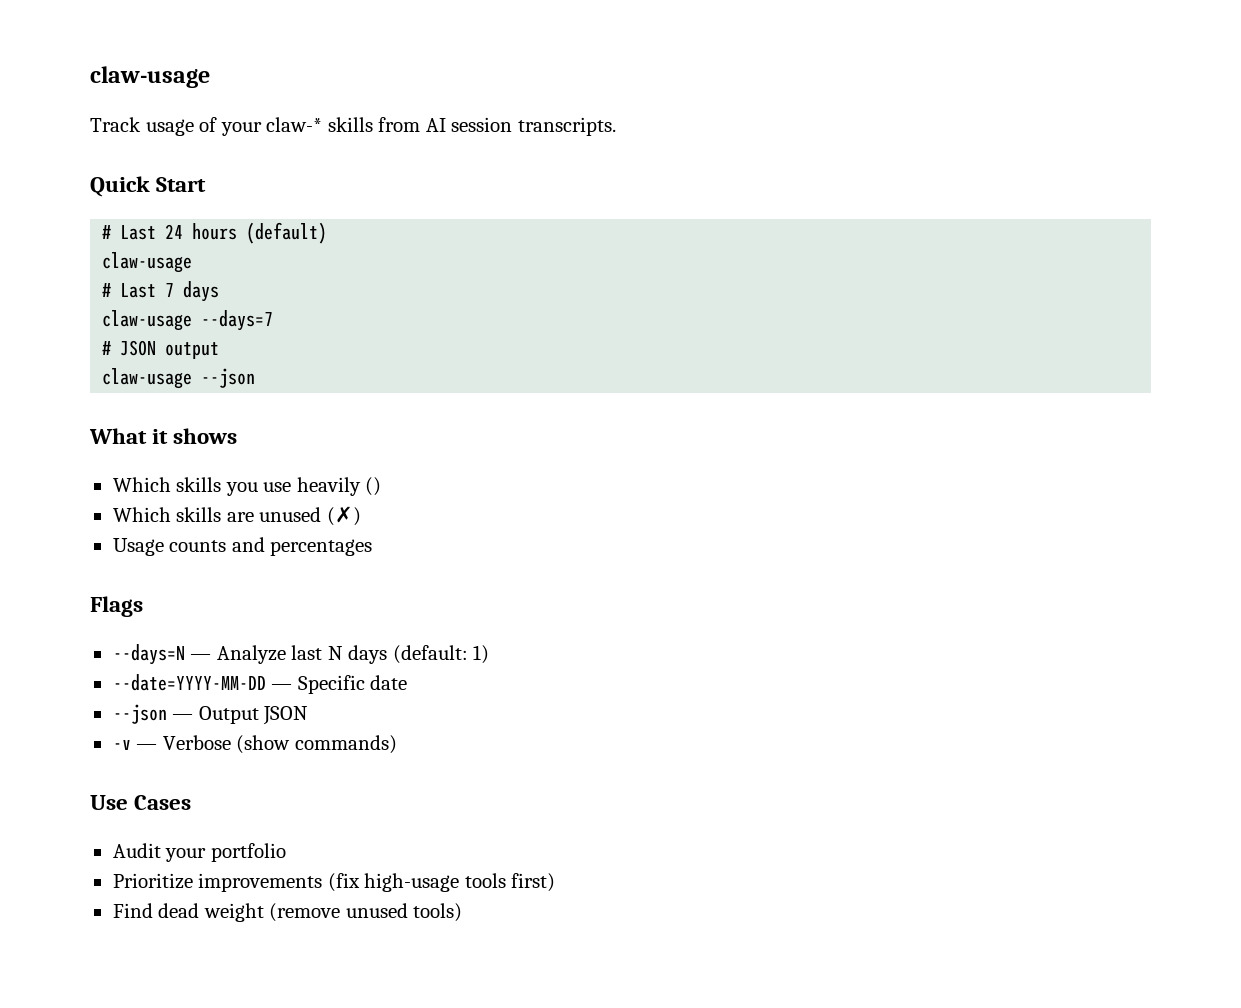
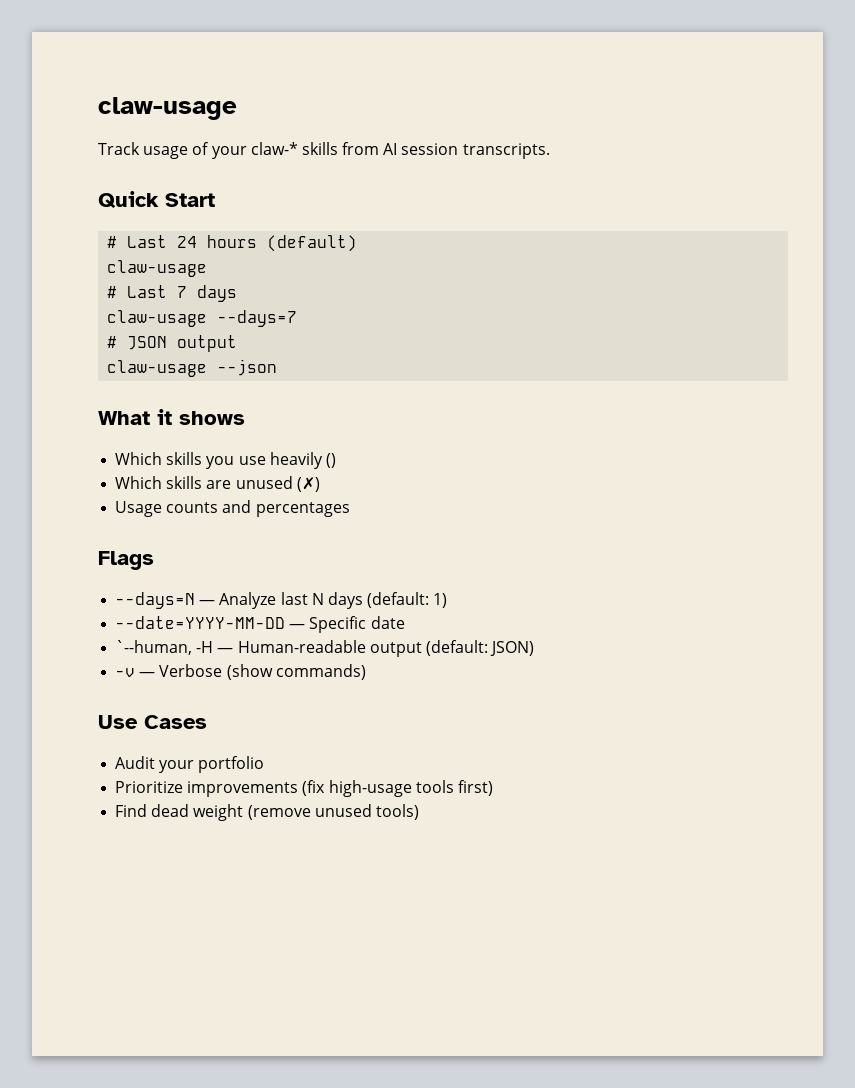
[112,704,309,725] --json — Output JSON -> [115,640,535,657] `--human, -H — Human-readable output (default: JSON)

